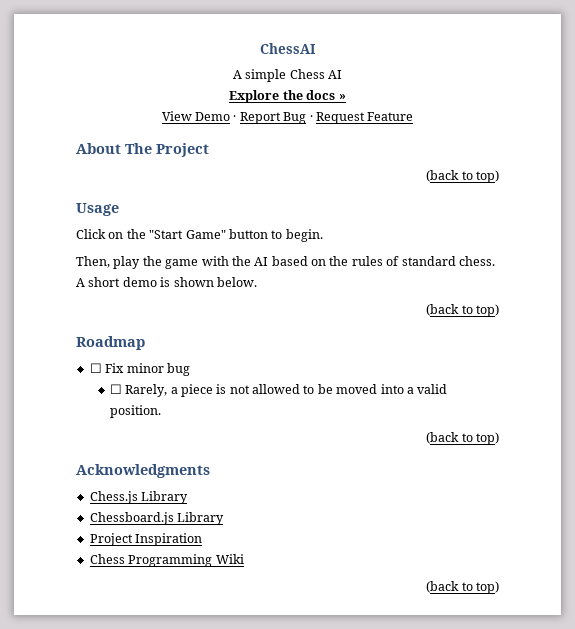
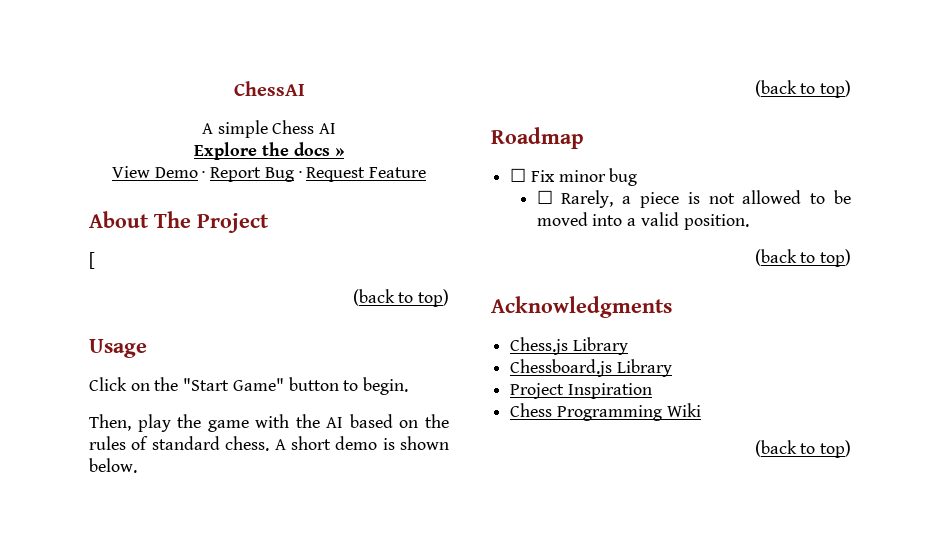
(209, 150) none -> [89,252,95,269] // [

